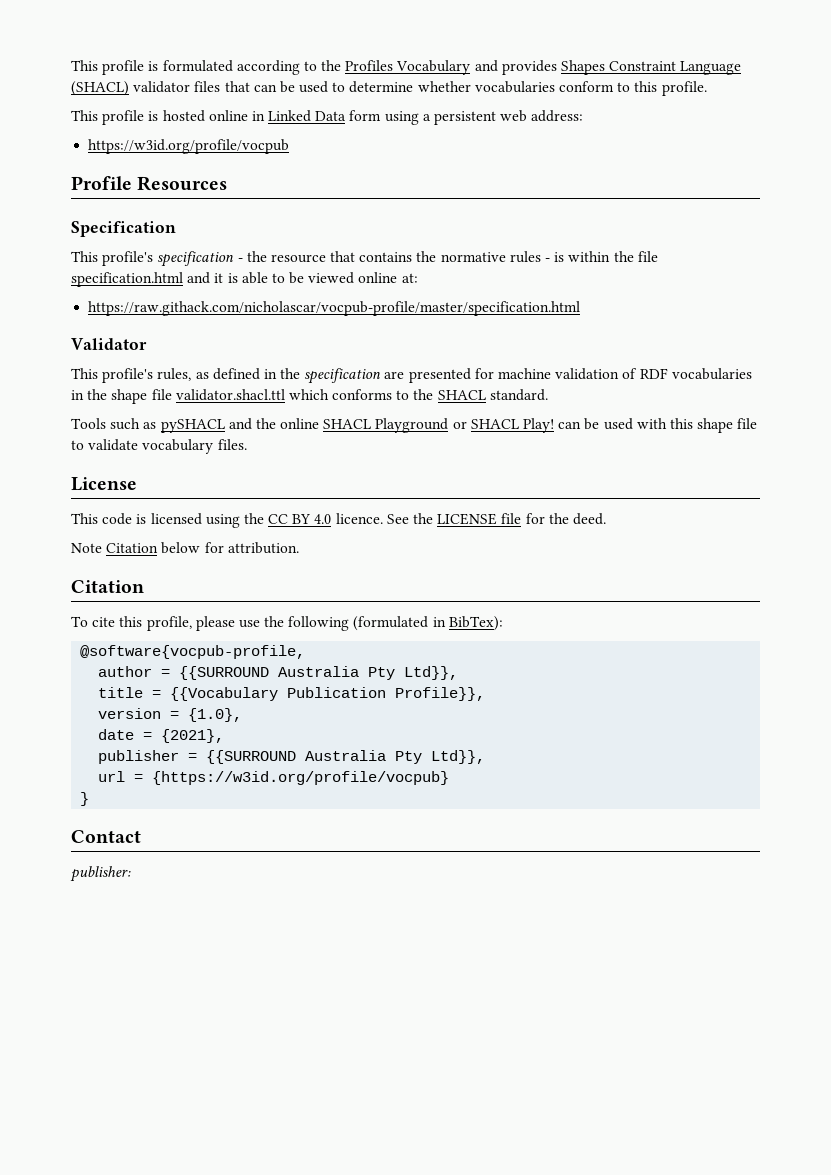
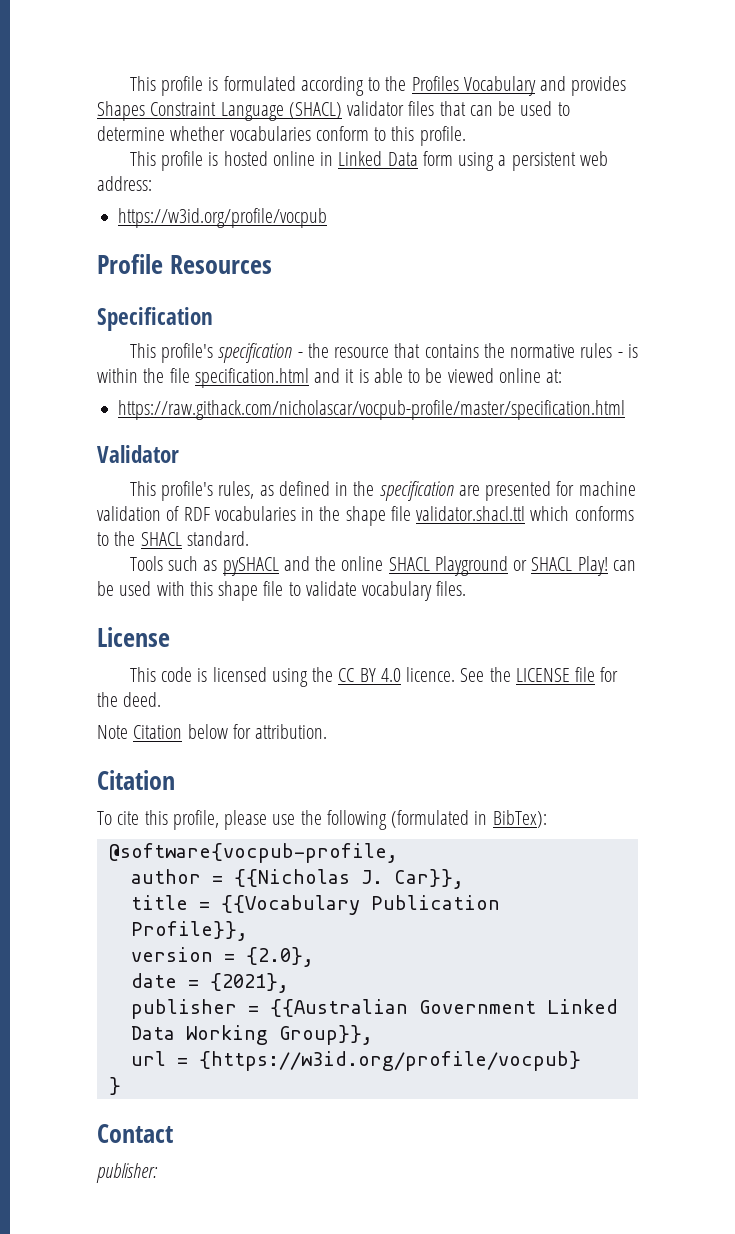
[179,666,459,680] {{SURROUND Australia Pty Ltd}}, -> [233,869,464,889] {{Nicholas J. Car}},
[188,708,243,722] {1.0}, -> [245,947,314,967] {2.0},
[206,750,486,764] {{SURROUND Australia Pty Ltd}}, -> [269,999,618,1017] [130,1025,373,1045] {{Australian Government Linked Data Working Group}},

